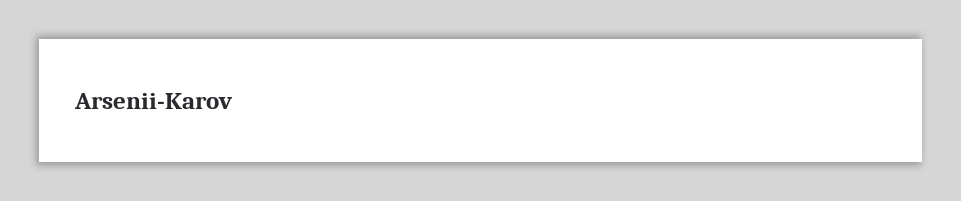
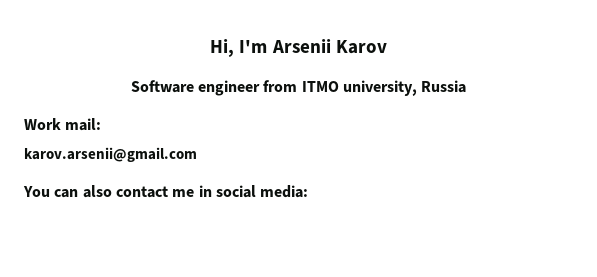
[74,93,233,109] Arsenii-Karov -> [210,39,387,57] [130,80,467,96] [24,118,102,131] [24,147,197,162] [23,185,309,198] Hi, I'm Arsenii Karov // Software engineer from ITMO university, Russia // Work mail: // karov.arsenii@gmail.com // You can also contact me in social media:

